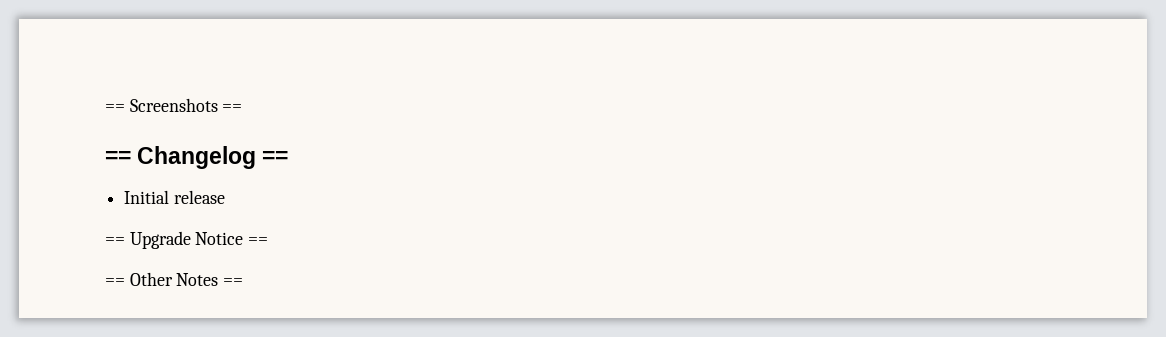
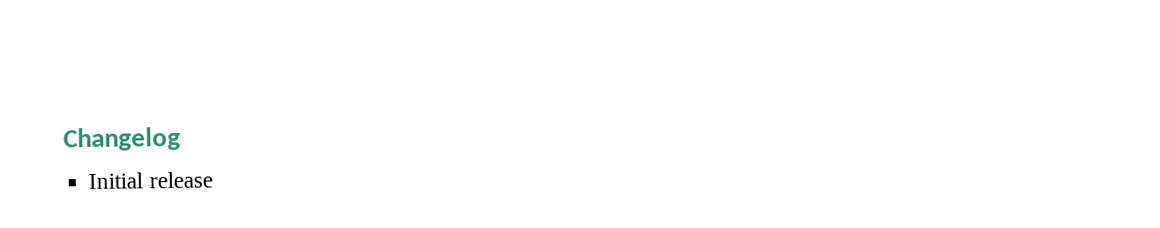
[105,98,243,112] [105,151,131,164] == Screenshots == // == -> (63, 139) none
[262,151,289,164] == -> (181, 139) none
[105,231,269,249] [105,272,244,286] // == Upgrade Notice == // == Other Notes == -> (213, 180) none

